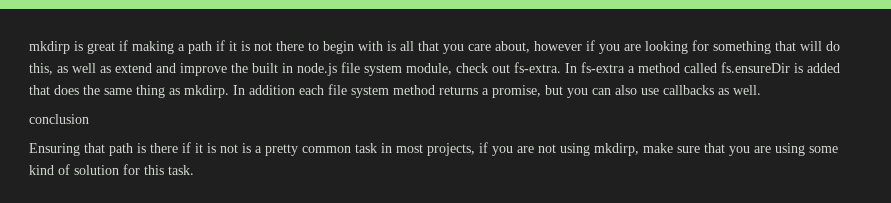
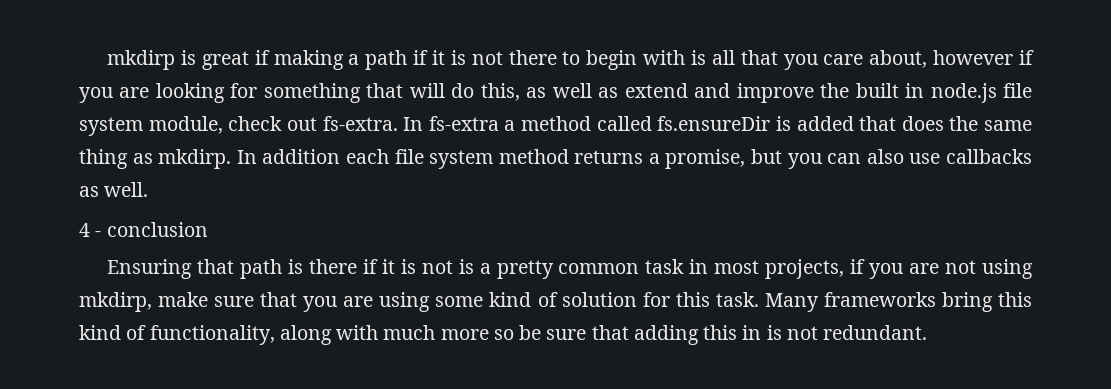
(761, 90) none -> [79,223,102,237] 4 -
(194, 170) none -> [764,292,1032,312] [79,325,928,345] Many frameworks bring this kind of functionality, along with much more so be sure that adding this in is not redundant.

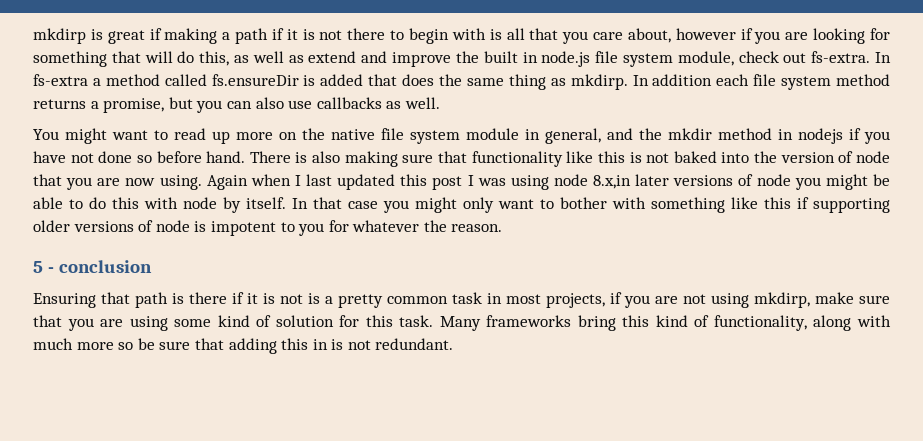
[79,223,90,237] 4 -> [33,128,890,144] [33,151,890,167] [33,174,891,190] [33,197,890,213] [33,220,503,236] [33,261,43,273] You might want to read up more on the native file system module in general, and the mkdir method in nodejs if you have not done so before hand. There is also making sure that functionality like this is not baked into the version of node that you are now using. Again when I last updated this post I was using node 8.x,in later versions of node you might be able to do this with node by itself. In that case you might only want to bother with something like this if supporting older versions of node is impotent to you for whatever the reason. // 5

